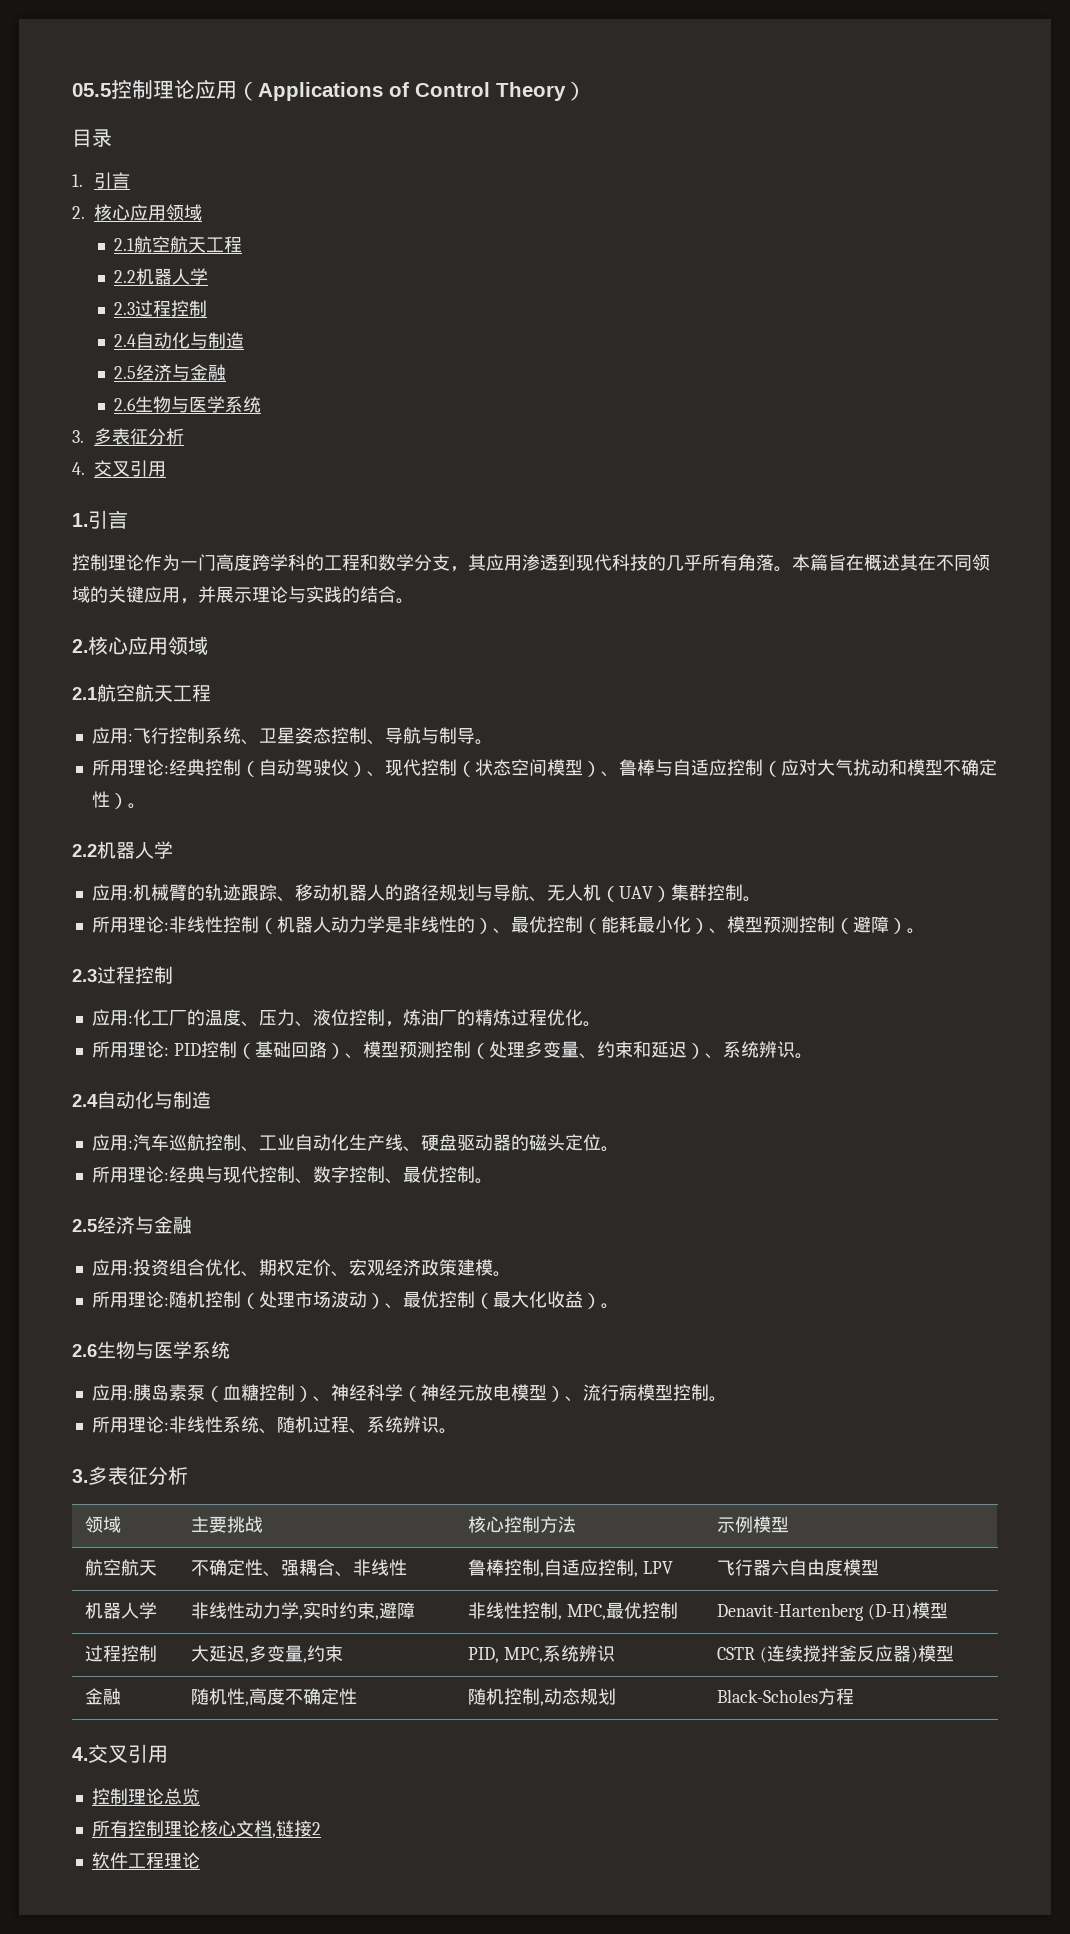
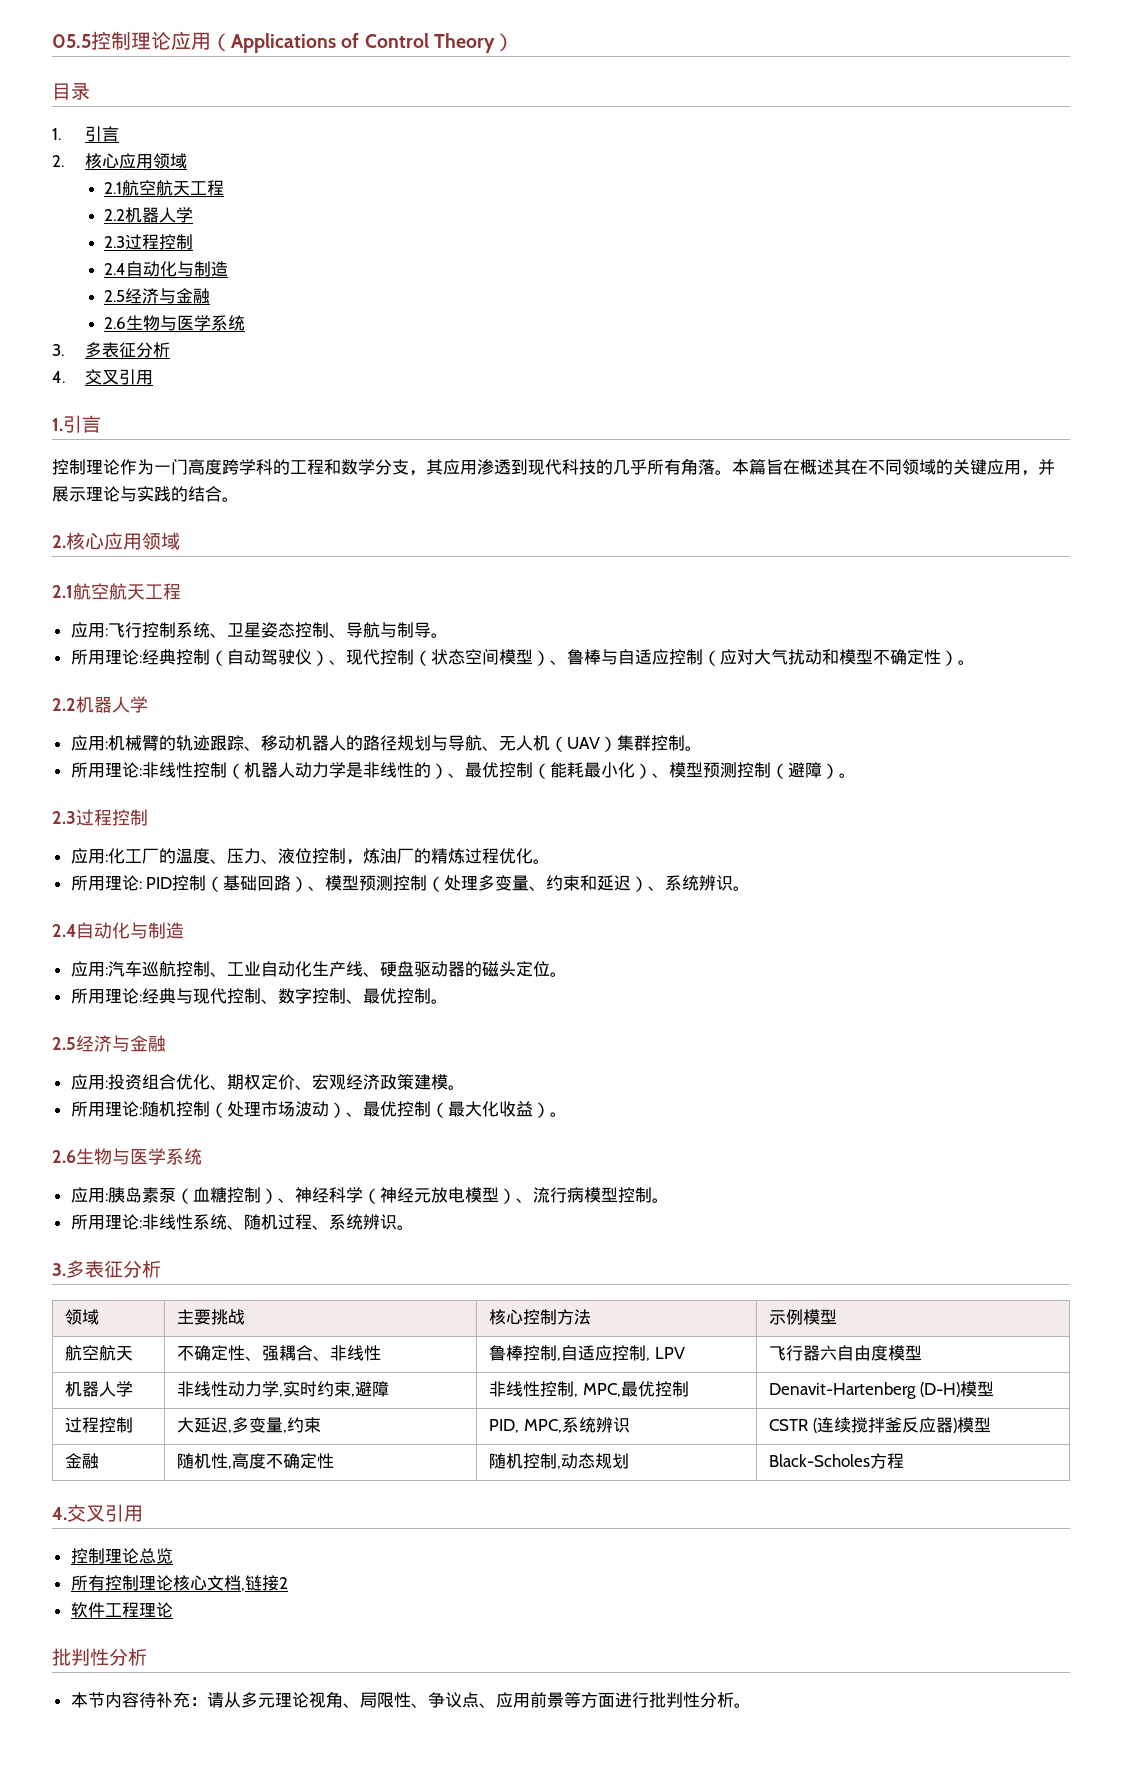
(200, 1860) none -> [52,1648,147,1666] [70,1691,751,1708] // 批判性分析 // 本节内容待补充：请从多元理论视角、局限性、争议点、应用前景等方面进行批判性分析。

